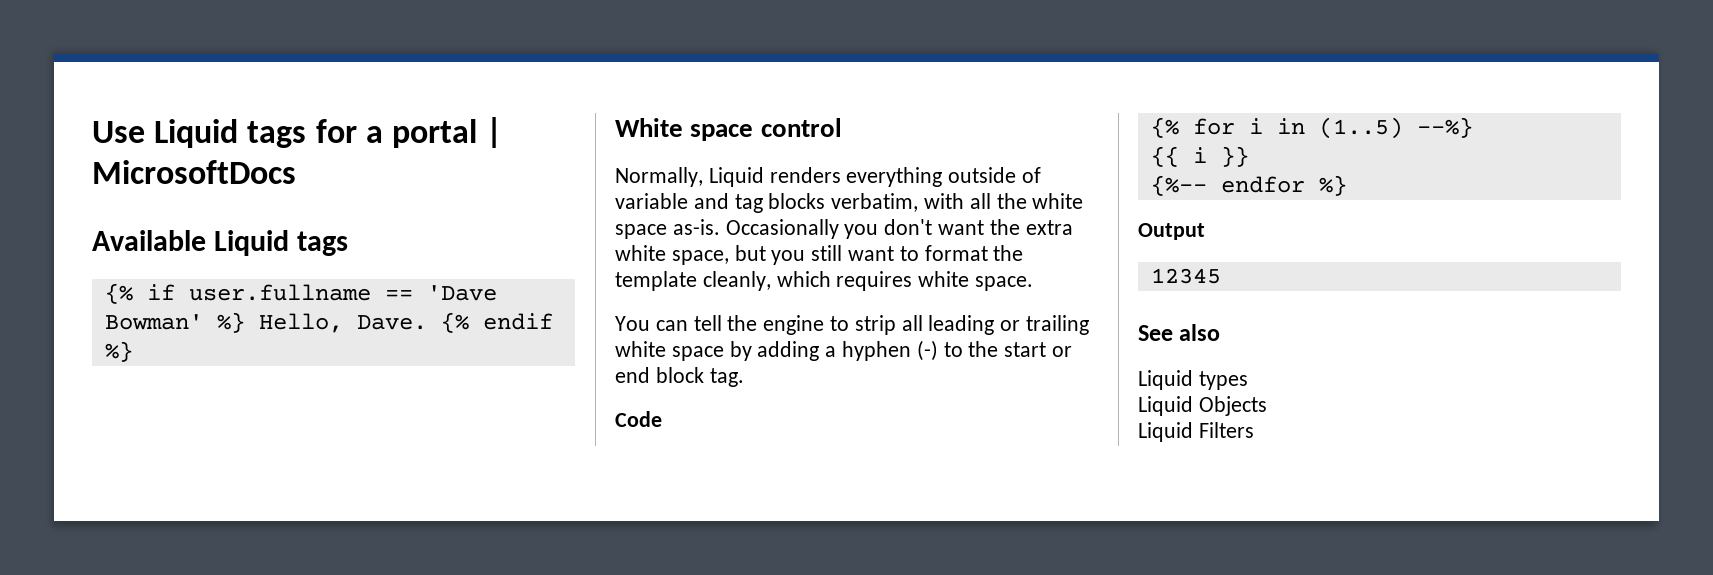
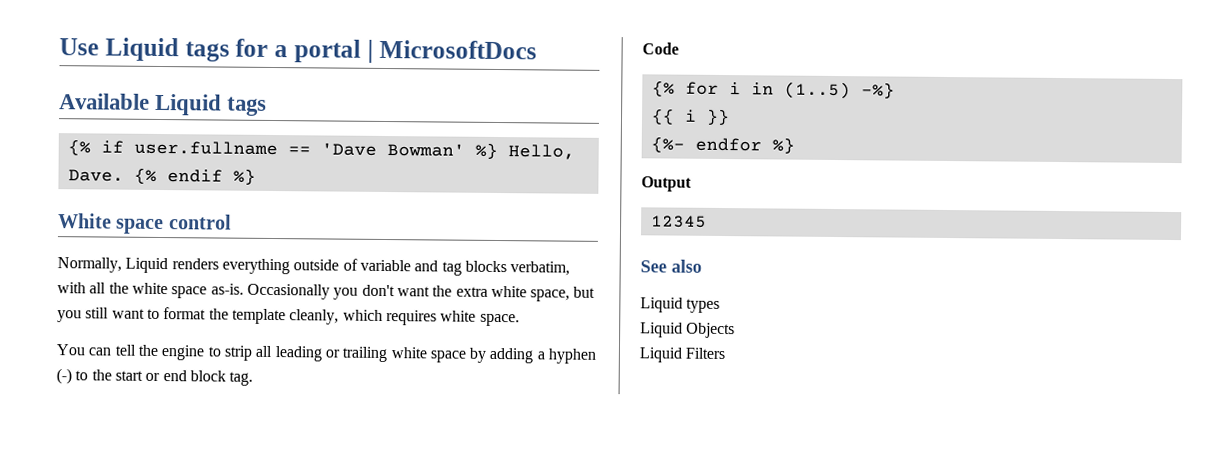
[1416,117,1473,138] --%} -> [860,82,895,99] -%}
[1150,175,1207,196] {%-- -> [650,136,685,153] {%-

